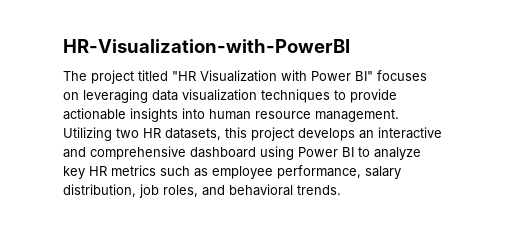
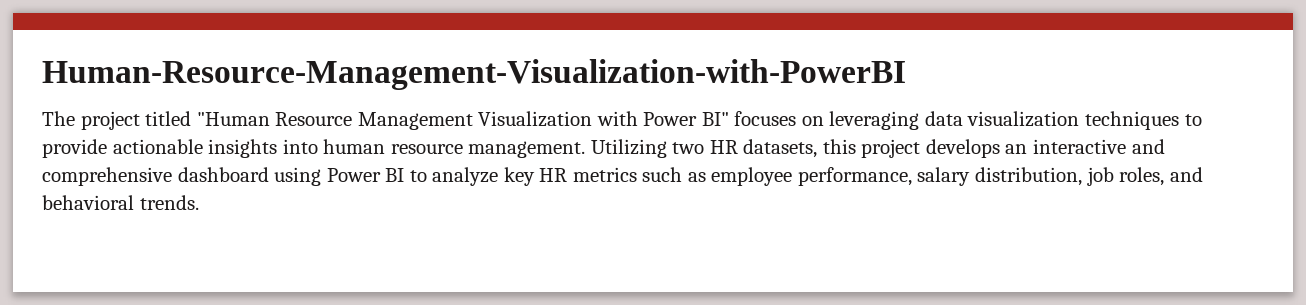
[63,39,350,53] HR-Visualization-with-PowerBI -> [42,59,906,90] Human-Resource-Management-Visualization-with-PowerBI
[172,71,196,81] "HR -> [196,112,473,130] "Human Resource Management

